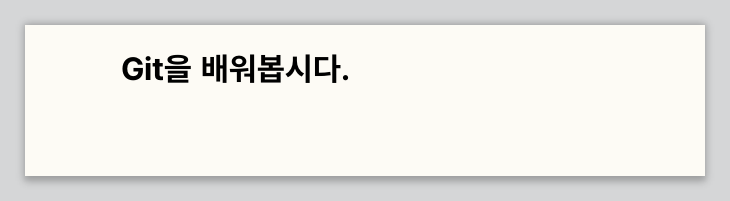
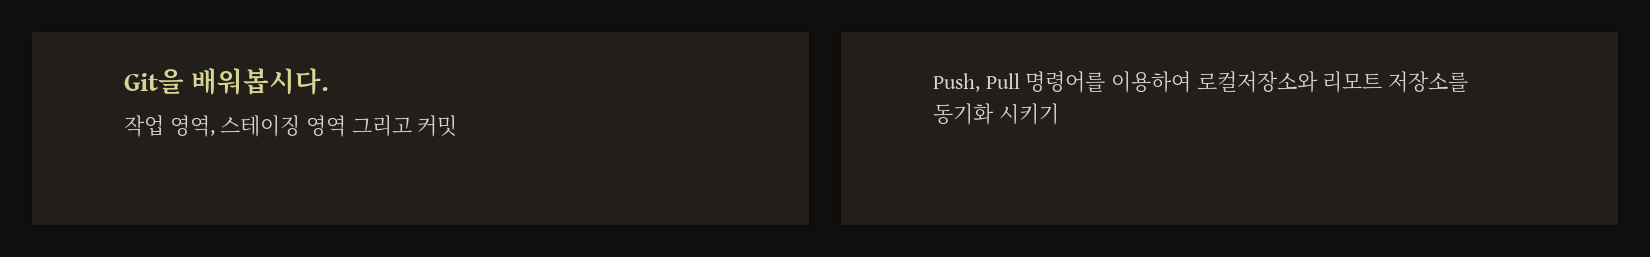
(350, 68) none -> [124,115,458,137] [933,71,1469,93] [933,103,1059,125] // 작업 영역, 스테이징 영역 그리고 커밋 // Push, Pull 명령어를 이용하여 로컬저장소와 리모트 저장소를 동기화 시키기

